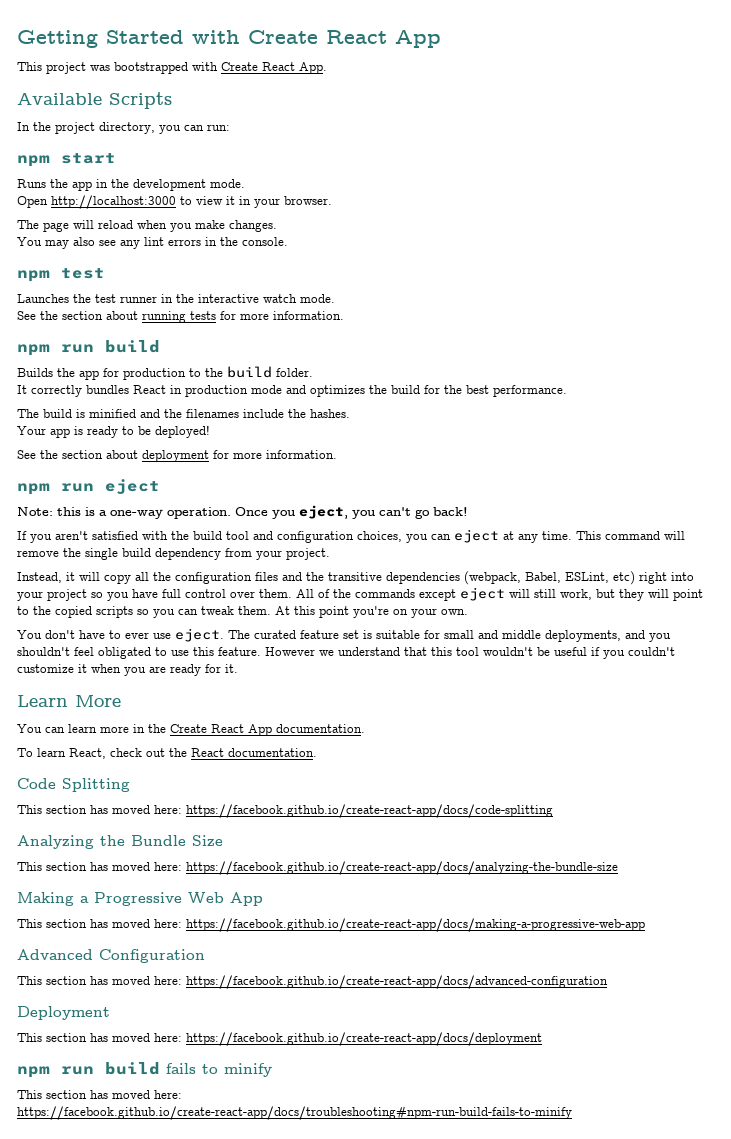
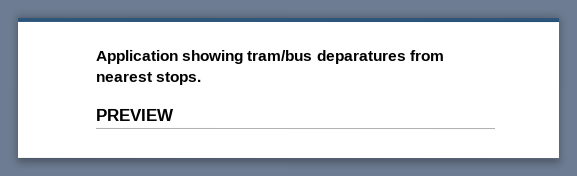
[17,30,441,48] [17,62,327,74] [17,92,172,109] [17,122,230,134] [17,153,116,167] [17,179,245,191] [17,195,332,209] [17,220,277,232] [17,237,288,249] [17,268,105,282] [17,294,335,303] [17,311,344,323] [17,340,160,356] [17,366,313,380] [17,385,567,397] [17,409,350,418] [17,425,210,438] [17,450,337,462] [17,479,160,495] [17,505,468,519] [17,529,685,543] [17,548,330,560] [17,571,694,585] [17,587,703,601] [17,606,468,618] [17,628,671,642] [17,647,675,659] [17,664,238,676] [17,695,121,707] [17,724,365,736] [17,748,317,759] [17,778,130,792] [17,804,553,818] [17,835,223,849] [17,861,618,875] [17,892,263,906] [17,918,645,932] [17,949,205,963] [17,975,608,989] [17,1006,110,1020] [17,1032,542,1046] [17,1062,272,1078] [17,1090,182,1099] [17,1106,572,1120] Getting Started with Create React App // This project was bootstrapped with Create React App. // Available Scripts // In the project directory, you can run: // npm start // Runs the app in the development mode. // Open http://localhost:3000 to view it in your browser. // The page will reload when you make changes. // You may also see any lint errors in the console. // npm test // Launches the test runner in the interactive watch mode. // See the section about running tests for more information. // npm run build // Builds the app for production to the build folder. // It correctly bundles React in production mode and optimizes the build for the best performance. // The build is minified and the filenames include the hashes. // Your app is ready to be deployed! // See the section about deployment for more information. // npm run eject // Note: this is a one-way operation. Once you eject, you can't go back! // If you aren't satisfied with the build tool and configuration choices, you can eject at any time. This command will remove the single build dependency from your project. // Instead, it will copy all the configuration files and the transitive dependencies (webpack, Babel, ESLint, etc) right into your project so you have full control over them. All of the commands except eject will still work, but they will point to the copied scripts so you can tweak them. At this point you're on your own. // You don't have to ever use eject. The curated feature set is suitable for small and middle deployments, and you shouldn't feel obligated to use this feature. However we understand that this tool wouldn't be useful if you couldn't customize it when you are ready for it. // Learn More // You can learn more in the Create React App documentation. // To learn React, check out the React documentation. // Code Splitting // This section has moved here: https://facebook.github.io/create-react-app/docs/code-splitting // Analyzing the Bundle Size // This section has moved here: https://facebook.github.io/create-react-app/docs/analyzing-the-bundle-size // Making a Progressive Web App // This section has moved here: https://facebook.github.io/create-react-app/docs/making-a-progressive-web-app // Advanced Configuration // This section has moved here: https://facebook.github.io/create-react-app/docs/advanced-configuration // Deployment // This section has moved here: https://facebook.github.io/create-react-app/docs/deployment // npm run build fails to minify // This section has moved here: https://facebook.github.io/create-react-app/docs/troubleshooting#npm-run-build-fails-to-minify -> [96,49,445,65] [96,71,203,85] [95,108,174,121] Application showing tram/bus deparatures from nearest stops. // PREVIEW

